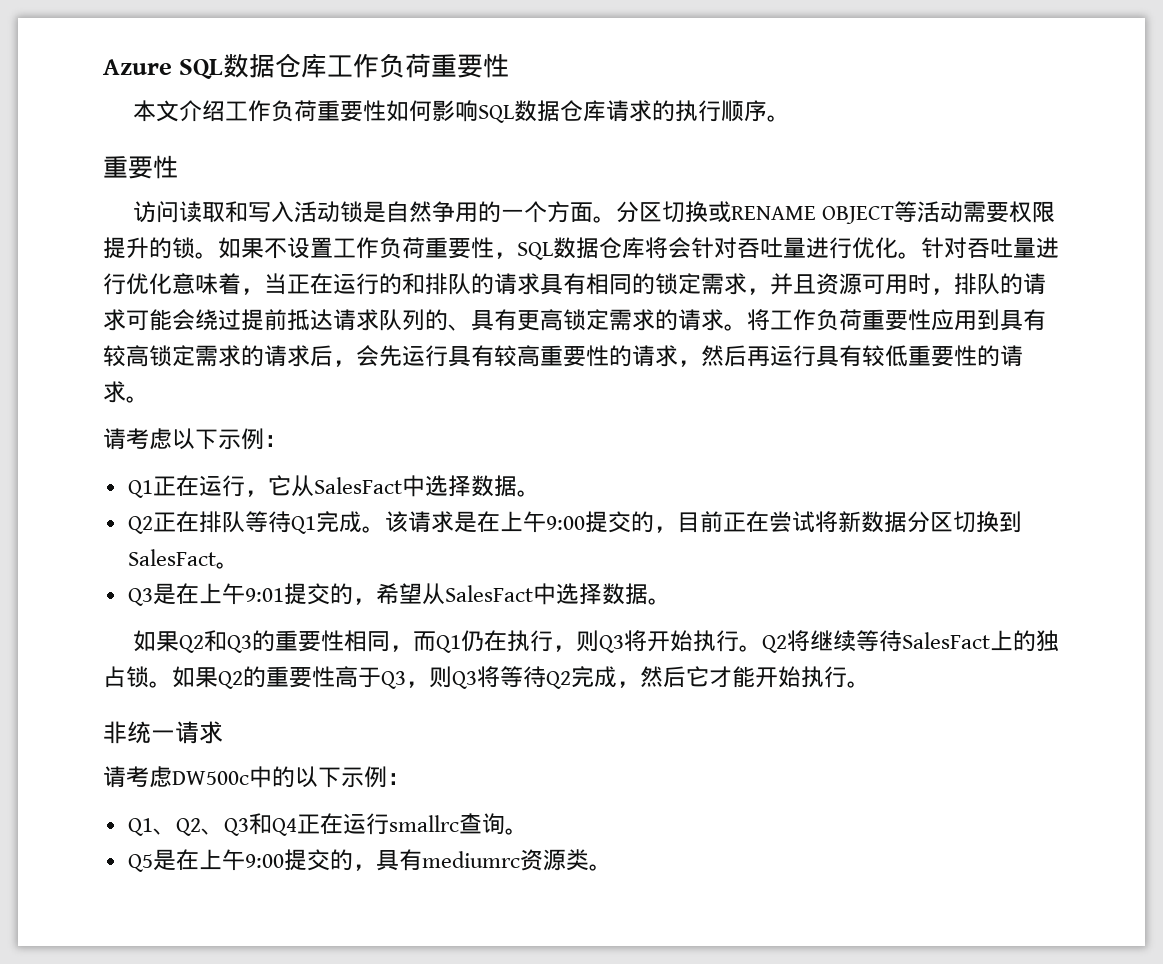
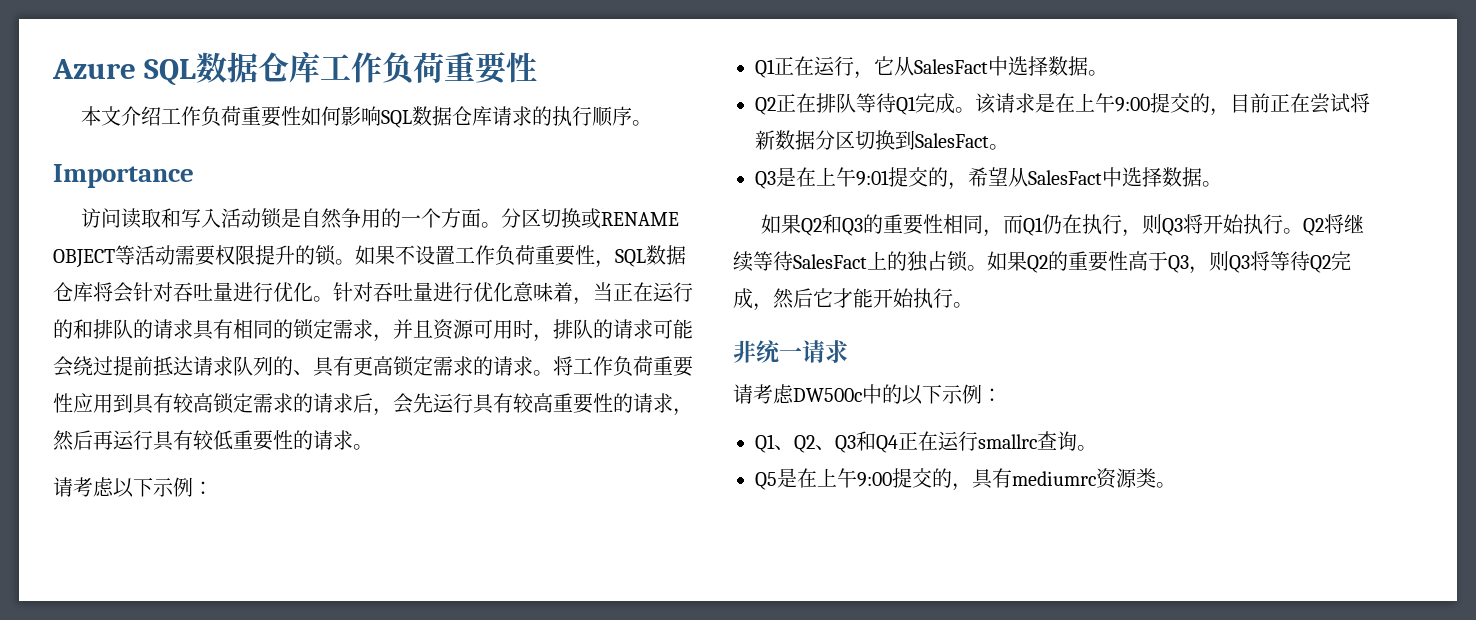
[103,155,178,179] 重要性 -> [53,164,194,188] Importance

